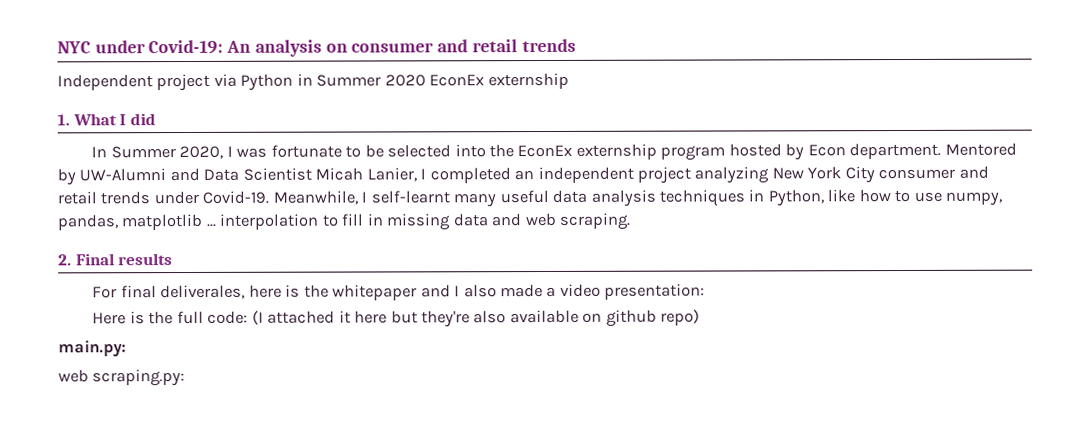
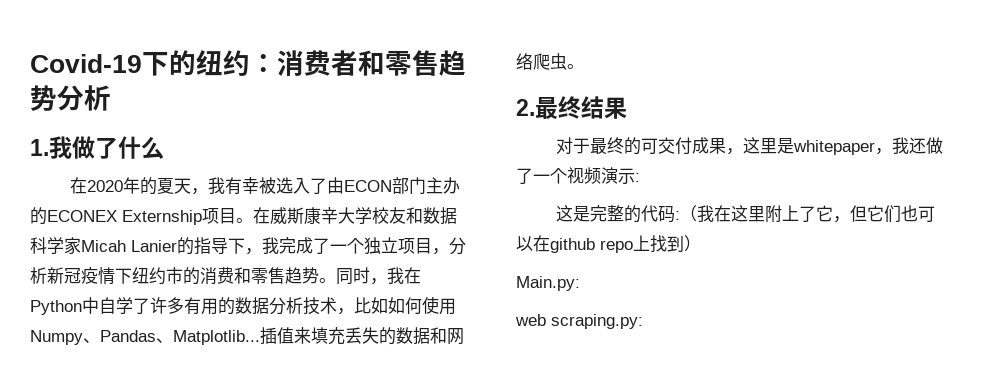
[57,38,576,57] [57,72,569,92] [57,113,156,126] [91,142,1017,161] [57,165,989,186] [57,189,1003,208] [57,212,632,231] [58,253,174,266] [92,283,706,301] [92,309,701,328] [58,340,126,358] NYC under Covid-19: An analysis on consumer and retail trends // Independent project via Python in Summer 2020 EconEx externship // 1. What I did // In Summer 2020, I was fortunate to be selected into the EconEx externship program hosted by Econ department. Mentored by UW-Alumni and Data Scientist Micah Lanier, I completed an independent project analyzing New York City consumer and retail trends under Covid-19. Meanwhile, I self-learnt many useful data analysis techniques in Python, like how to use numpy, pandas, matplotlib ... interpolation to fill in missing data and web scraping. // 2. Final results // For final deliverales, here is the whitepaper and I also made a video presentation: // Here is the full code: (I attached it here but they're also available on github repo) // main.py: -> [30,50,466,76] [30,85,111,111] [30,136,164,159] [70,177,461,195] [30,207,457,225] [30,237,466,255] [30,267,421,285] [30,296,456,315] [30,327,464,345] [516,53,584,70] [516,96,627,119] [556,137,944,155] [516,167,640,184] [556,205,936,223] [516,235,701,253] [516,276,580,291] Covid-19下的纽约：消费者和零售趋势分析 // 1.我做了什么 // 在2020年的夏天，我有幸被选入了由ECON部门主办的ECONEX Externship项目。在威斯康辛大学校友和数据科学家Micah Lanier的指导下，我完成了一个独立项目，分析新冠疫情下纽约市的消费和零售趋势。同时，我在Python中自学了许多有用的数据分析技术，比如如何使用Numpy、Pandas、Matplotlib...插值来填充丢失的数据和网络爬虫。 // 2.最终结果 // 对于最终的可交付成果，这里是whitepaper，我还做了一个视频演示: // 这是完整的代码:（我在这里附上了它，但它们也可以在github repo上找到） // Main.py:

